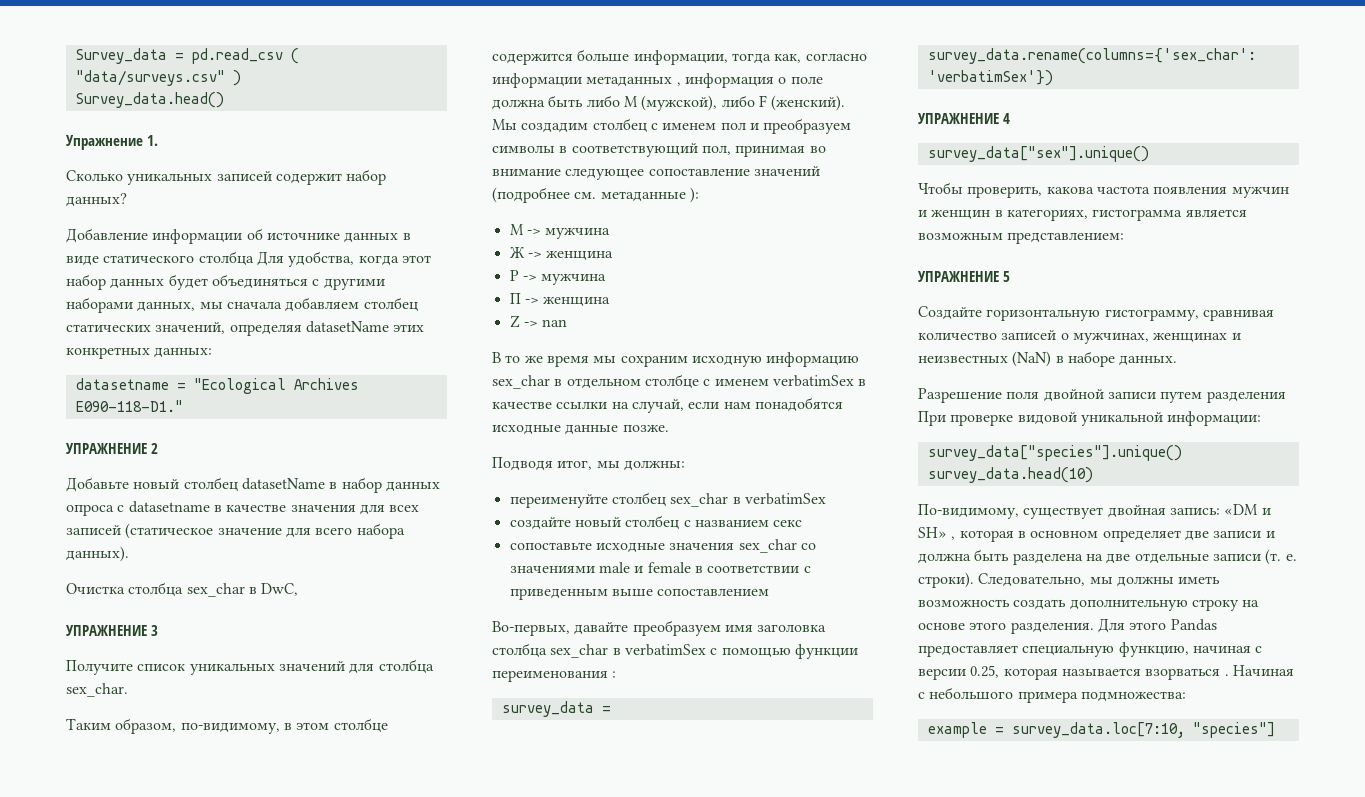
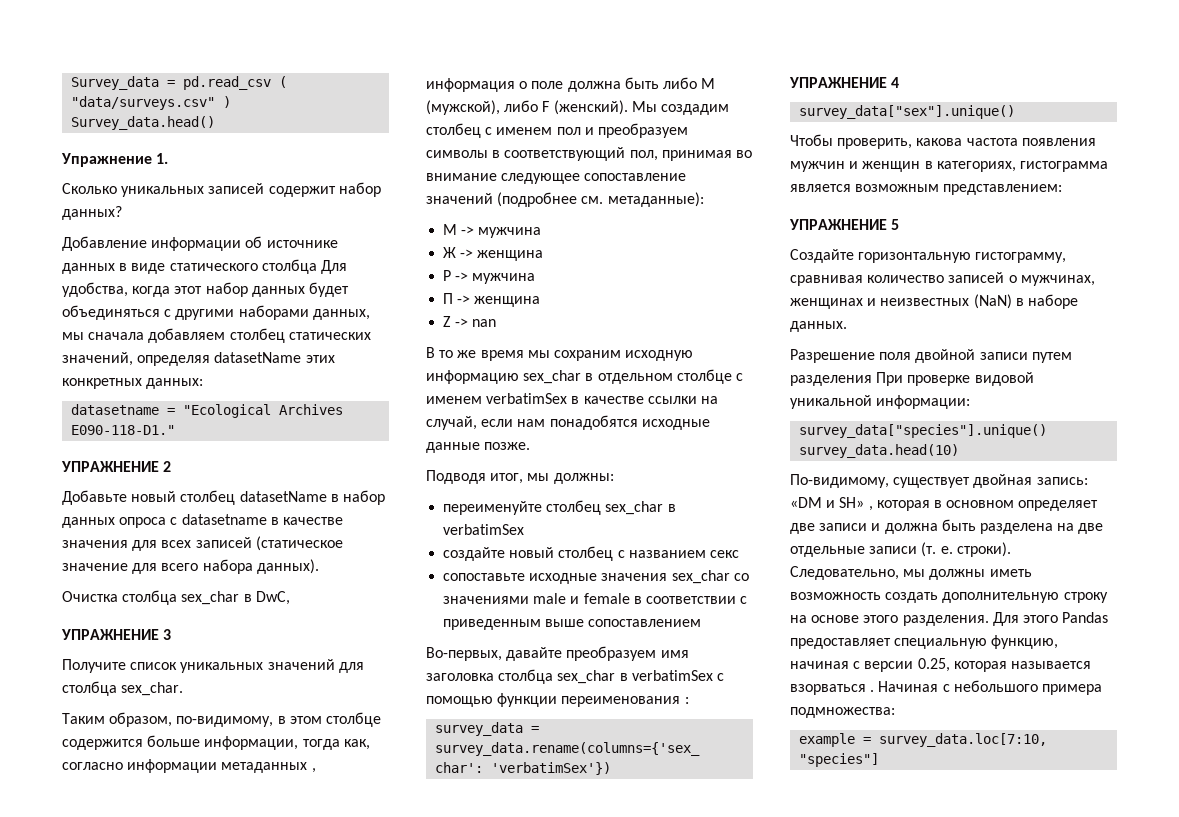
[600,187,699,203] метаданные ): -> [607,192,704,207] метаданные):

